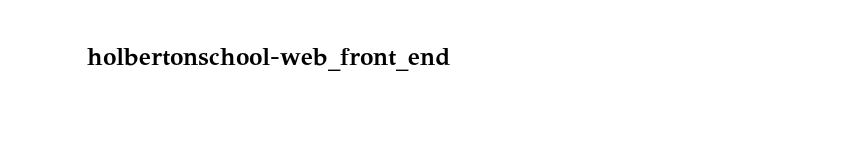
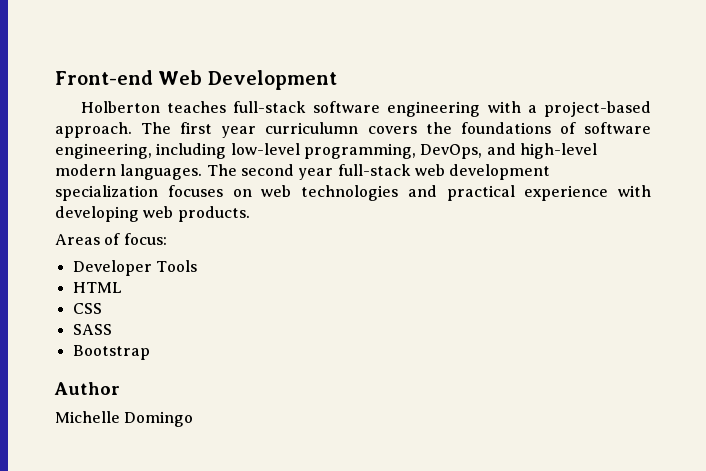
[87,48,451,71] holbertonschool-web_front_end -> [55,70,337,90] [80,101,651,117] [55,122,651,138] [55,143,597,159] [55,164,551,180] [55,185,651,201] [55,206,250,222] [55,233,167,245] [72,260,197,276] [72,282,122,293] [72,303,102,314] [72,324,112,335] [72,345,150,360] [54,382,120,395] [55,411,194,427] Front-end Web Development // Holberton teaches full-stack software engineering with a project-based approach. The first year curriculumn covers the foundations of software engineering, including low-level programming, DevOps, and high-level modern languages. The second year full-stack web development specialization focuses on web technologies and practical experience with developing web products. // Areas of focus: // Developer Tools // HTML // CSS // SASS // Bootstrap // Author // Michelle Domingo

